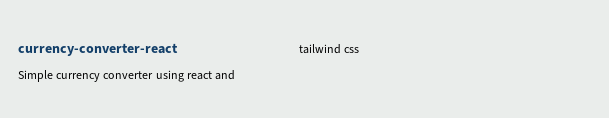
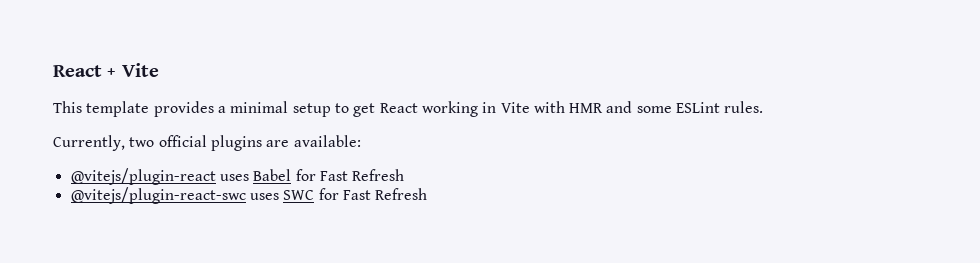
[18,43,178,56] [18,70,236,82] [299,44,360,54] currency-converter-react // Simple currency converter using react and tailwind css -> [53,63,159,77] [53,101,764,117] [53,135,361,151] [70,168,405,185] [70,187,428,204] React + Vite // This template provides a minimal setup to get React working in Vite with HMR and some ESLint rules. // Currently, two official plugins are available: // @vitejs/plugin-react uses Babel for Fast Refresh // @vitejs/plugin-react-swc uses SWC for Fast Refresh

